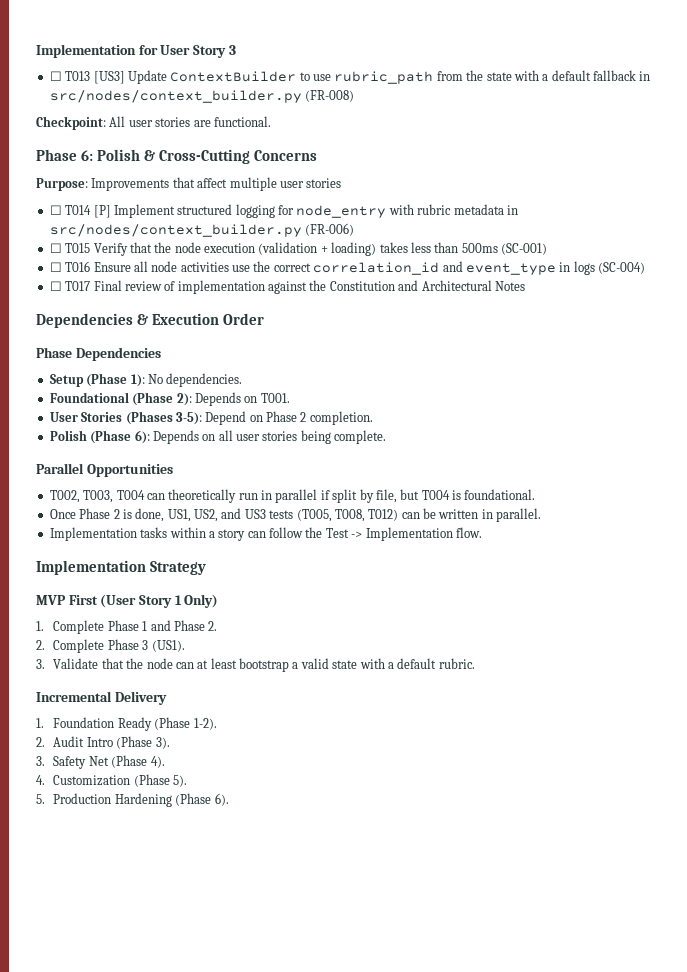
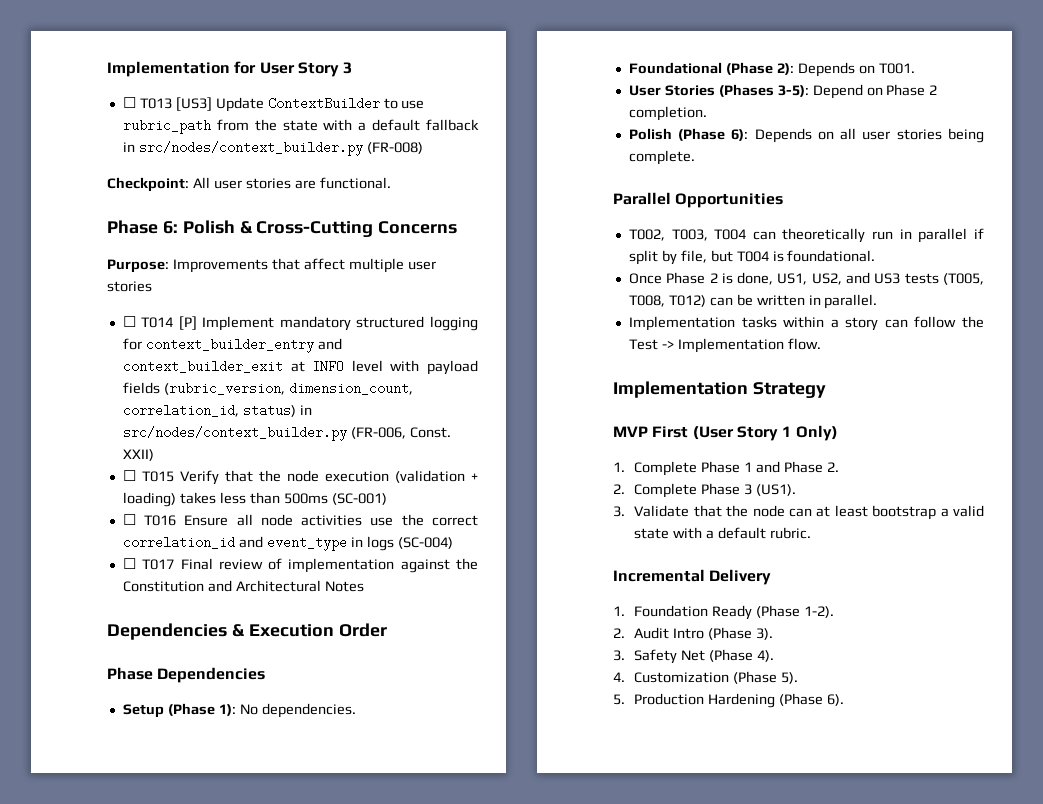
(175, 211) none -> [279,316,351,331] mandatory
[296,204,518,218] [49,223,355,237] node_entry with rubric metadata in src/nodes/context_builder.py (FR-006) -> [145,338,342,353] [122,360,479,375] [122,382,413,395] [122,404,312,417] [122,426,451,441] [122,449,154,461] context_builder_entry and context_builder_exit at INFO level with payload fields (rubric_version, dimension_count, correlation_id, status) in src/nodes/context_builder.py (FR-006, Const. XXII)

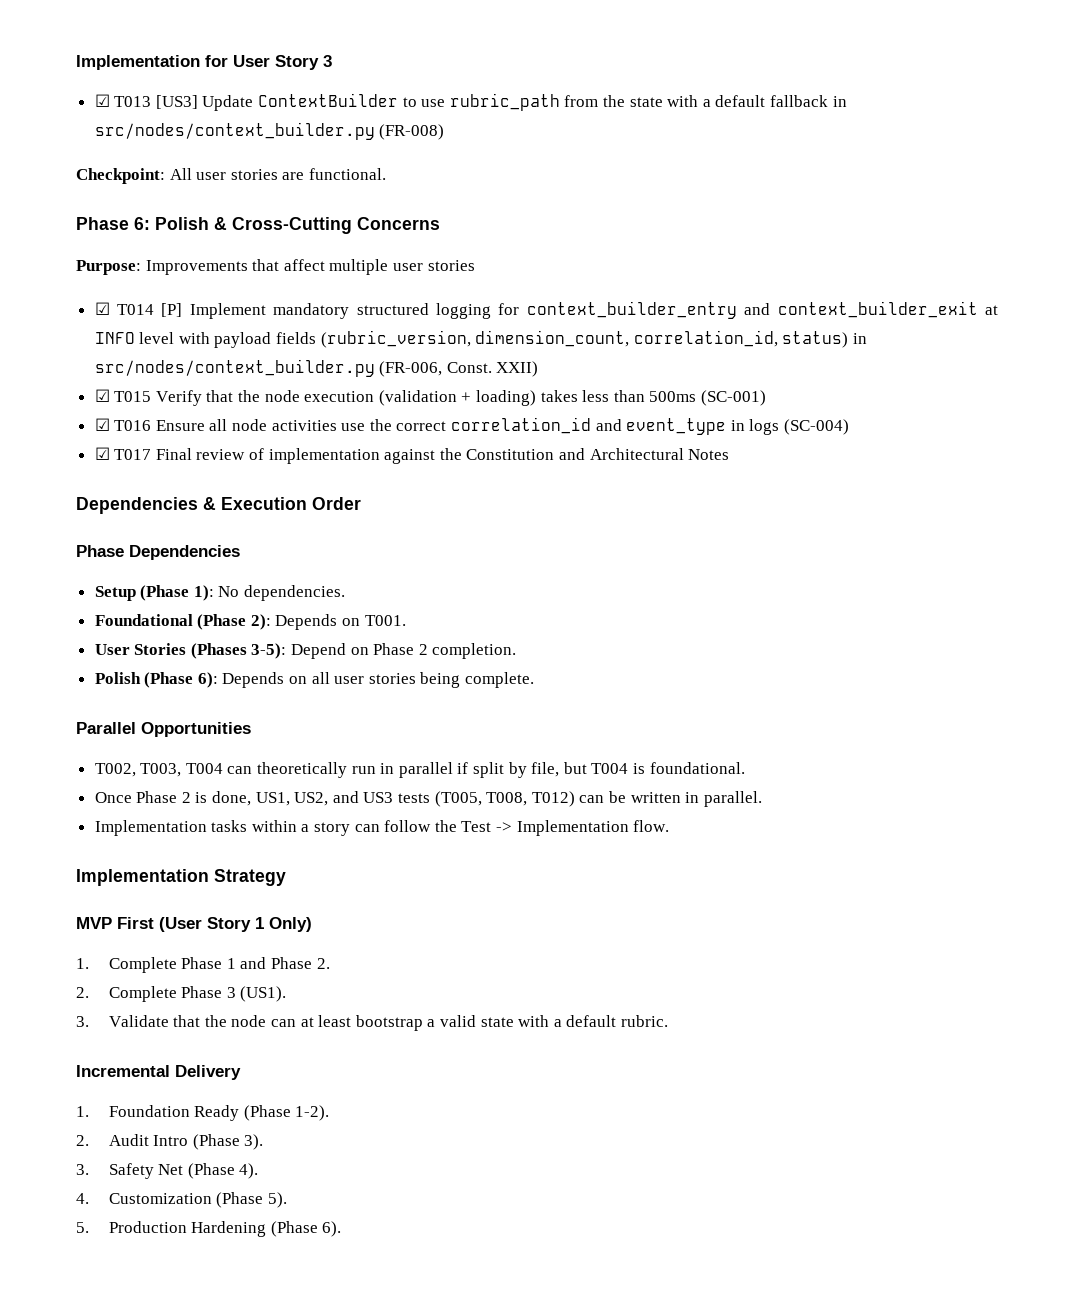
[122,97,136,108] ☐ -> [94,94,110,107] ☑
[122,316,136,327] ☐ -> [94,302,110,315] ☑
[122,470,136,481] ☐ -> [94,389,110,402] ☑
[122,514,136,525] ☐ -> [94,418,110,431] ☑
[122,558,136,569] ☐ -> [94,447,110,460] ☑

